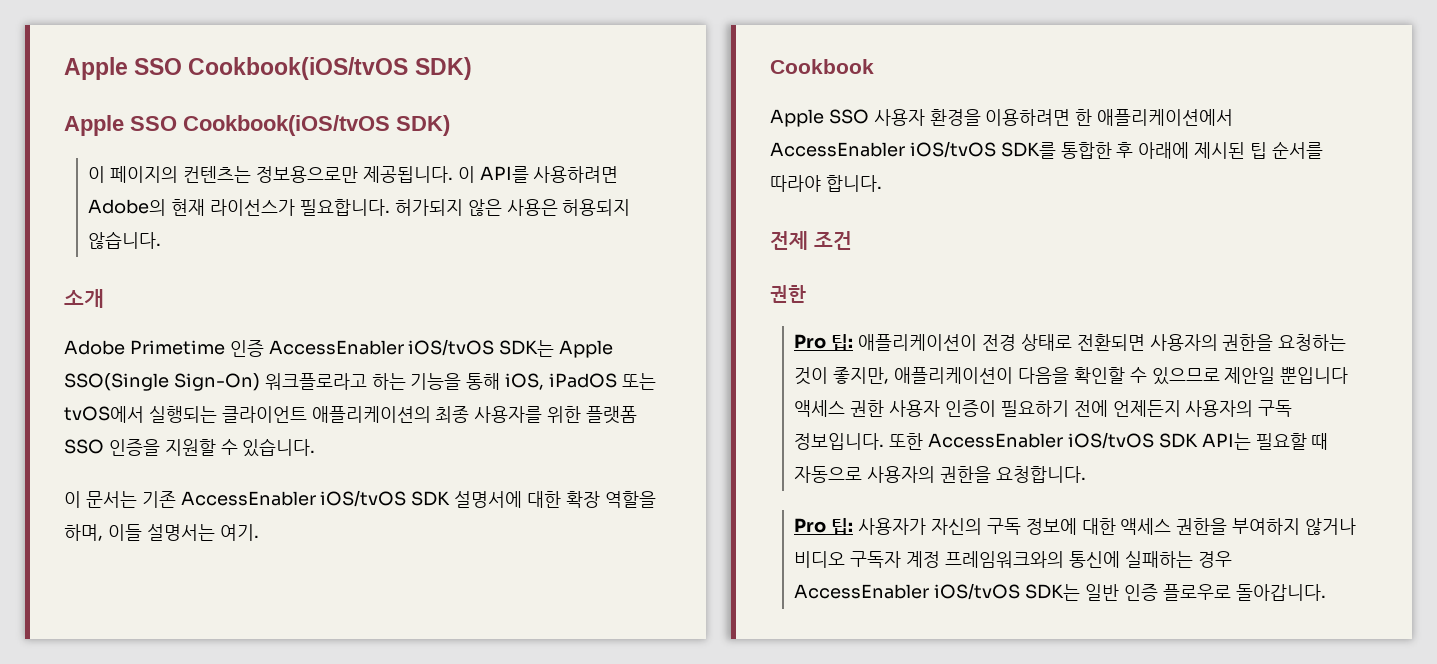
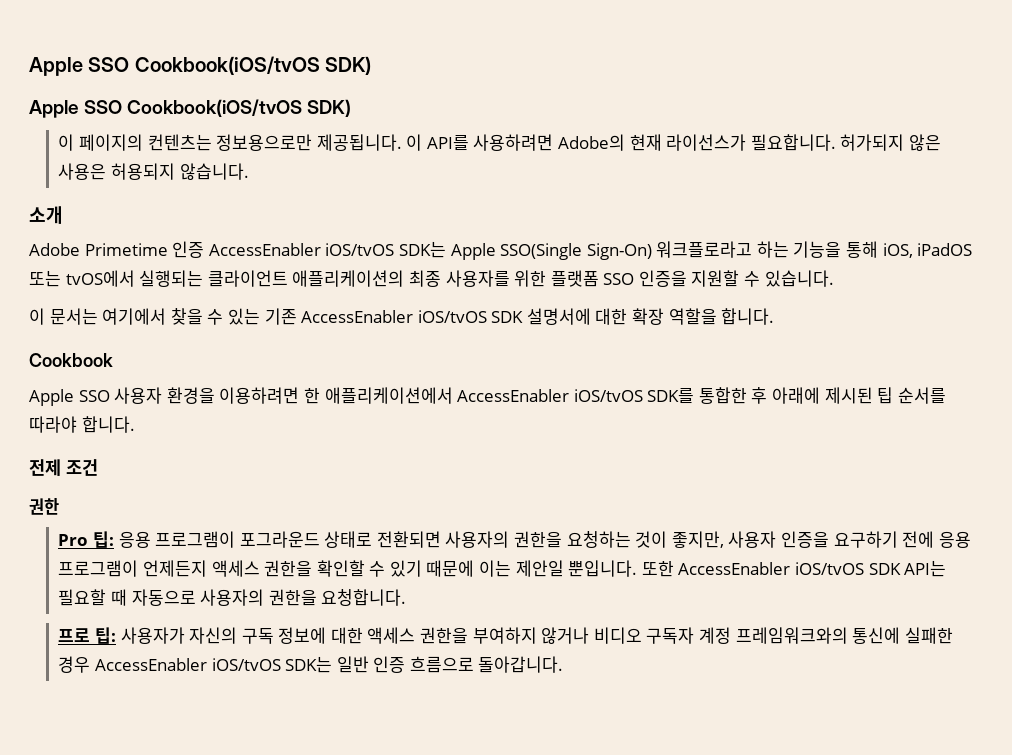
(137, 499) none -> [102,308,260,325] 여기에서 찾을 수 있는
[64,524,259,541] 하며, 이들 설명서는 여기. -> [721,308,775,325] 합니다.
[858,334,1016,351] 애플리케이션이 전경 -> [118,531,320,548] 응용 프로그램이 포그라운드
[894,367,1349,385] [794,400,1293,417] [794,433,885,450] 애플리케이션이 다음을 확인할 수 있으므로 제안일 뿐입니다 액세스 권한 사용자 인증이 필요하기 전에 언제든지 사용자의 구독 정보입니다. -> [728,531,971,548] [58,560,638,577] 사용자 인증을 요구하기 전에 응용 프로그램이 언제든지 액세스 권한을 확인할 수 있기 때문에 이는 제안일 뿐입니다.
[794,518,827,533] Pro -> [58,628,91,642] 프로
[1124,551,1193,568] 실패하는 -> [904,627,953,644] 실패한
[1162,584,1231,601] 플로우로 -> [409,656,474,673] 흐름으로

